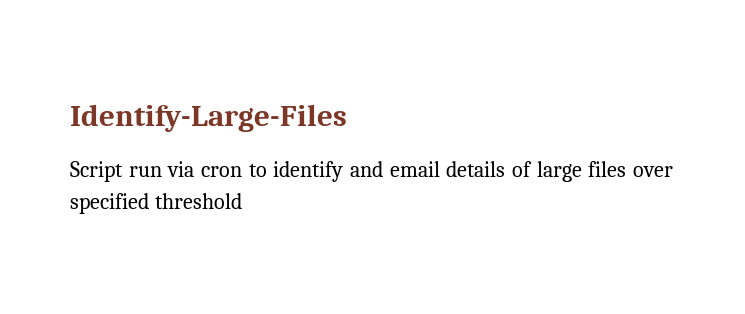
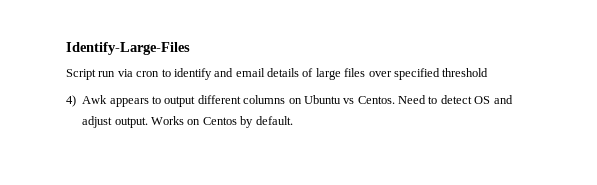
(242, 201) none -> [66,95,513,107] [82,116,293,128] // 4) Awk appears to output different columns on Ubuntu vs Centos. Need to detect OS and adjust output. Works on Centos by default.

